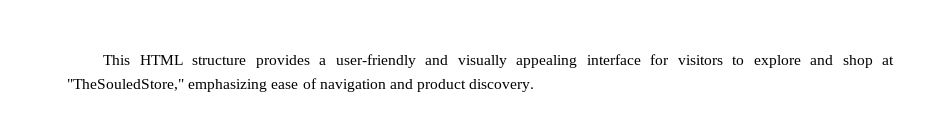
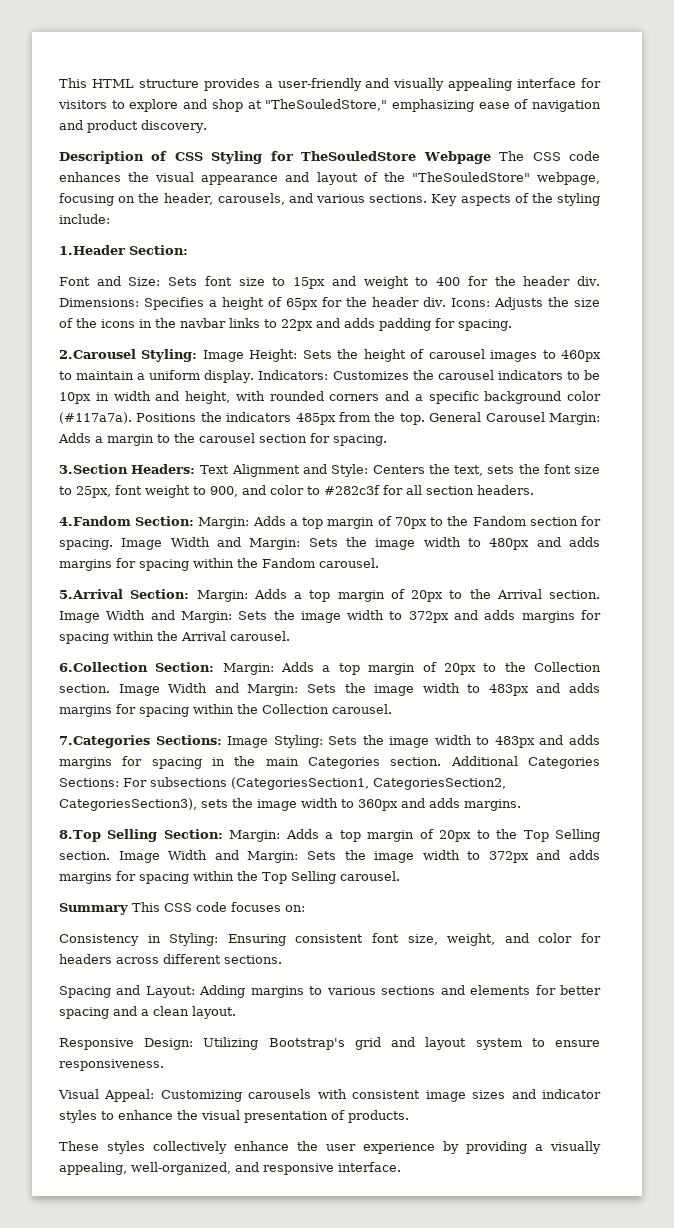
(535, 85) none -> [59,151,600,164] [59,172,600,185] [59,193,600,206] [59,214,110,224] [59,245,188,255] [59,276,601,289] [59,297,600,310] [59,318,512,331] [59,349,601,362] [59,370,600,383] [59,391,601,404] [59,412,600,425] [58,433,387,446] [59,464,600,477] [59,485,534,498] [59,516,601,529] [59,537,600,550] [59,558,379,571] [59,589,600,602] [59,610,602,623] [59,631,290,644] [59,662,602,675] [59,683,600,696] [59,704,392,717] [59,735,601,748] [59,756,600,769] [59,777,506,790] [59,798,521,811] [59,829,601,842] [59,850,600,863] [59,871,400,884] [59,902,305,915] [59,933,602,946] [59,954,282,964] [59,985,601,998] [59,1006,236,1019] [59,1037,600,1050] [59,1059,164,1071] [58,1089,601,1102] [59,1110,409,1123] [59,1141,601,1154] [59,1162,401,1175] // Description of CSS Styling for TheSouledStore Webpage The CSS code enhances the visual appearance and layout of the "TheSouledStore" webpage, focusing on the header, carousels, and various sections. Key aspects of the styling include: // 1.Header Section: // Font and Size: Sets font size to 15px and weight to 400 for the header div. Dimensions: Specifies a height of 65px for the header div. Icons: Adjusts the size of the icons in the navbar links to 22px and adds padding for spacing. // 2.Carousel Styling: Image Height: Sets the height of carousel images to 460px to maintain a uniform display. Indicators: Customizes the carousel indicators to be 10px in width and height, with rounded corners and a specific background color (#117a7a). Positions the indicators 485px from the top. General Carousel Margin: Adds a margin to the carousel section for spacing. // 3.Section Headers: Text Alignment and Style: Centers the text, sets the font size to 25px, font weight to 900, and color to #282c3f for all section headers. // 4.Fandom Section: Margin: Adds a top margin of 70px to the Fandom section for spacing. Image Width and Margin: Sets the image width to 480px and adds margins for spacing within the Fandom carousel. // 5.Arrival Section: Margin: Adds a top margin of 20px to the Arrival section. Image Width and Margin: Sets the image width to 372px and adds margins for spacing within the Arrival carousel. // 6.Collection Section: Margin: Adds a top margin of 20px to the Collection section. Image Width and Margin: Sets the image width to 483px and adds margins for spacing within the Collection carousel. // 7.Categories Sections: Image Styling: Sets the image width to 483px and adds margins for spacing in the main Categories section. Additional Categories Sections: For subsections (CategoriesSection1, CategoriesSection2, CategoriesSection3), sets the image width to 360px and adds margins. // 8.Top Selling Section: Margin: Adds a top margin of 20px to the Top Selling section. Image Width and Margin: Sets the image width to 372px and adds margins for spacing within the Top Selling carousel. // Summary This CSS code focuses on: // Consistency in Styling: Ensuring consistent font size, weight, and color for headers across different sections. // Spacing and Layout: Adding margins to various sections and elements for better spacing and a clean layout. // Responsive Design: Utilizing Bootstrap's grid and layout system to ensure responsiveness. // Visual Appeal: Customizing carousels with consistent image sizes and indicator styles to enhance the visual presentation of products. // These styles collectively enhance the user experience by providing a visually appealing, well-organized, and responsive interface.

